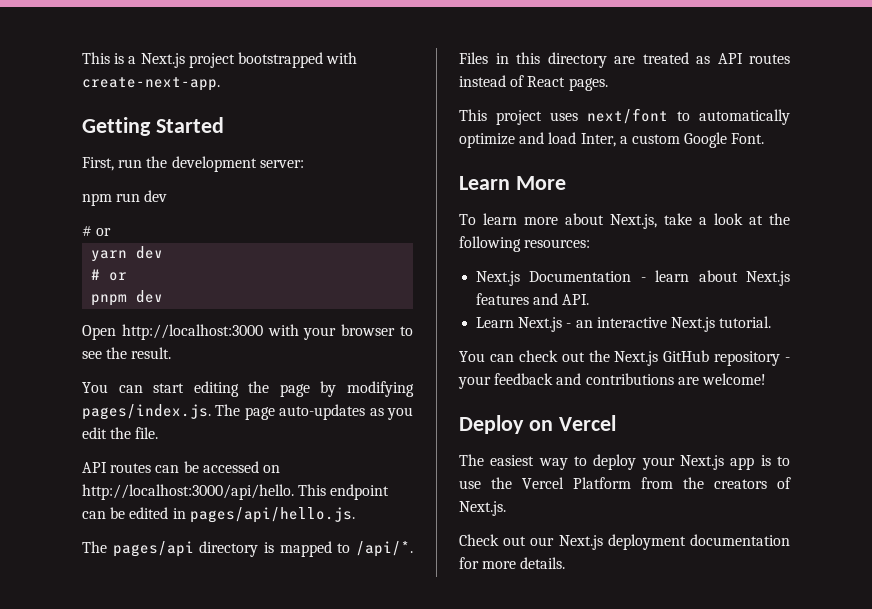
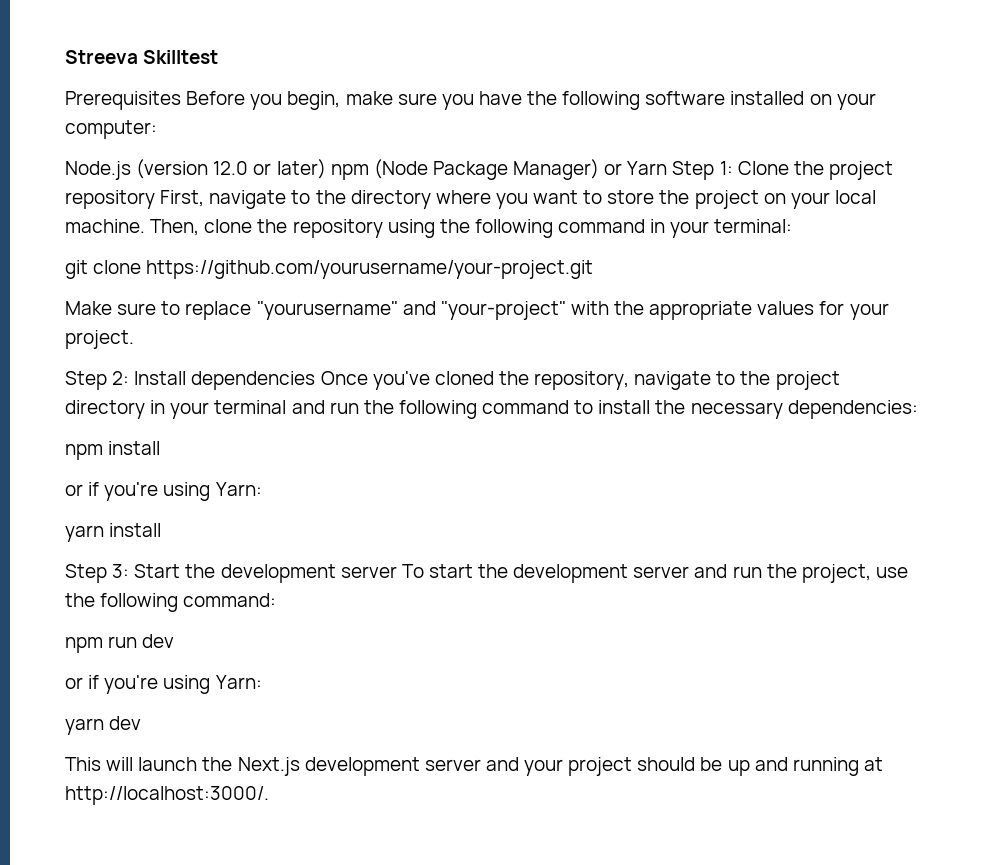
[82,52,358,68] [82,77,220,91] [82,117,224,136] [82,156,304,172] This is a Next.js project bootstrapped with create-next-app. // Getting Started // First, run the development server: -> [65,50,219,64] [65,91,876,110] [65,120,157,139] [65,159,893,180] [65,190,876,209] [65,219,793,238] [65,260,594,279] [65,301,889,320] [65,330,134,349] [65,371,840,390] [65,400,918,419] [65,441,161,460] [65,482,262,501] [65,523,162,542] [65,564,908,583] [65,593,277,612] Streeva Skilltest // Prerequisites Before you begin, make sure you have the following software installed on your computer: // Node.js (version 12.0 or later) npm (Node Package Manager) or Yarn Step 1: Clone the project repository First, navigate to the directory where you want to store the project on your local machine. Then, clone the repository using the following command in your terminal: // git clone https://github.com/yourusername/your-project.git // Make sure to replace "yourusername" and "your-project" with the appropriate values for your project. // Step 2: Install dependencies Once you've cloned the repository, navigate to the project directory in your terminal and run the following command to install the necessary dependencies: // npm install // or if you're using Yarn: // yarn install // Step 3: Start the development server To start the development server and run the project, use the following command:
[82,226,112,236] [91,246,164,262] [91,269,128,281] [91,290,164,306] [82,324,414,340] [82,347,172,359] [82,381,414,397] [82,404,413,420] [82,427,159,439] [82,461,280,473] [82,484,390,500] [82,507,355,523] [82,541,413,557] [459,52,790,68] [459,75,608,91] [459,108,790,125] [459,132,765,148] [459,176,566,190] [459,213,790,229] [459,236,591,252] [476,270,790,286] [476,293,590,305] [476,316,772,332] [459,350,790,366] [458,373,766,389] [459,415,616,434] [459,454,790,470] [459,477,791,489] [459,501,506,516] [459,534,790,550] [459,557,566,569] # or // yarn dev // # or // pnpm dev // Open http://localhost:3000 with your browser to see the result. // You can start editing the page by modifying pages/index.js. The page auto-updates as you edit the file. // API routes can be accessed on http://localhost:3000/api/hello. This endpoint can be edited in pages/api/hello.js. // The pages/api directory is mapped to /api/*. Files in this directory are treated as API routes instead of React pages. // This project uses next/font to automatically optimize and load Inter, a custom Google Font. // Learn More // To learn more about Next.js, take a look at the following resources: // Next.js Documentation - learn about Next.js features and API. // Learn Next.js - an interactive Next.js tutorial. // You can check out the Next.js GitHub repository - your feedback and contributions are welcome! // Deploy on Vercel // The easiest way to deploy your Next.js app is to use the Vercel Platform from the creators of Next.js. // Check out our Next.js deployment documentation for more details. -> [65,675,262,694] [65,716,142,735] [65,757,883,776] [65,786,269,805] or if you're using Yarn: // yarn dev // This will launch the Next.js development server and your project should be up and running at http://localhost:3000/.

